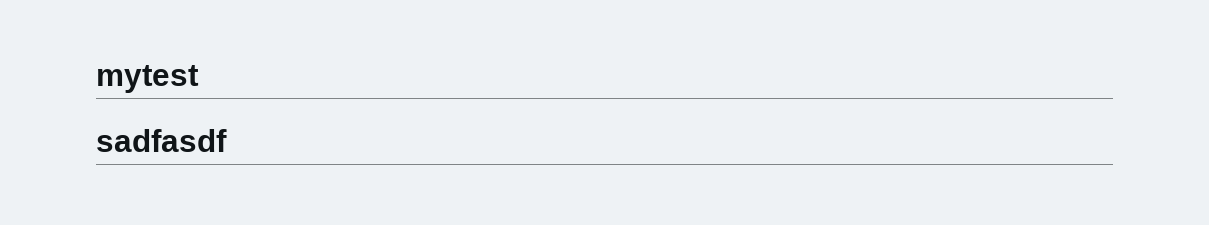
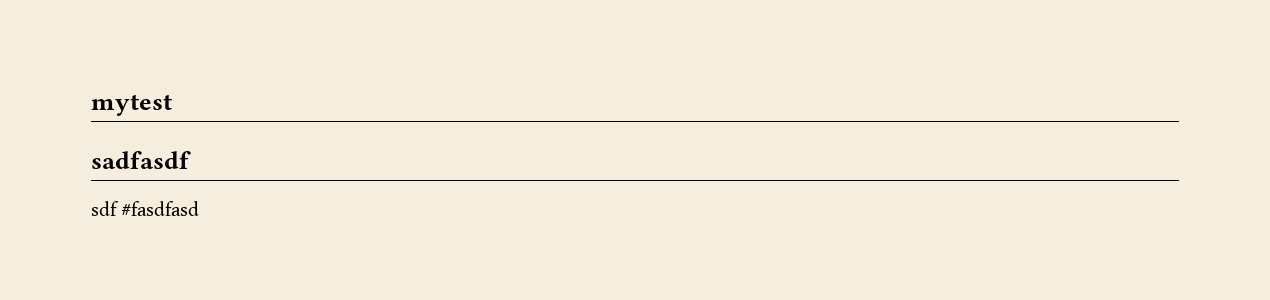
(227, 140) none -> [91,201,200,216] // sdf #fasdfasd

